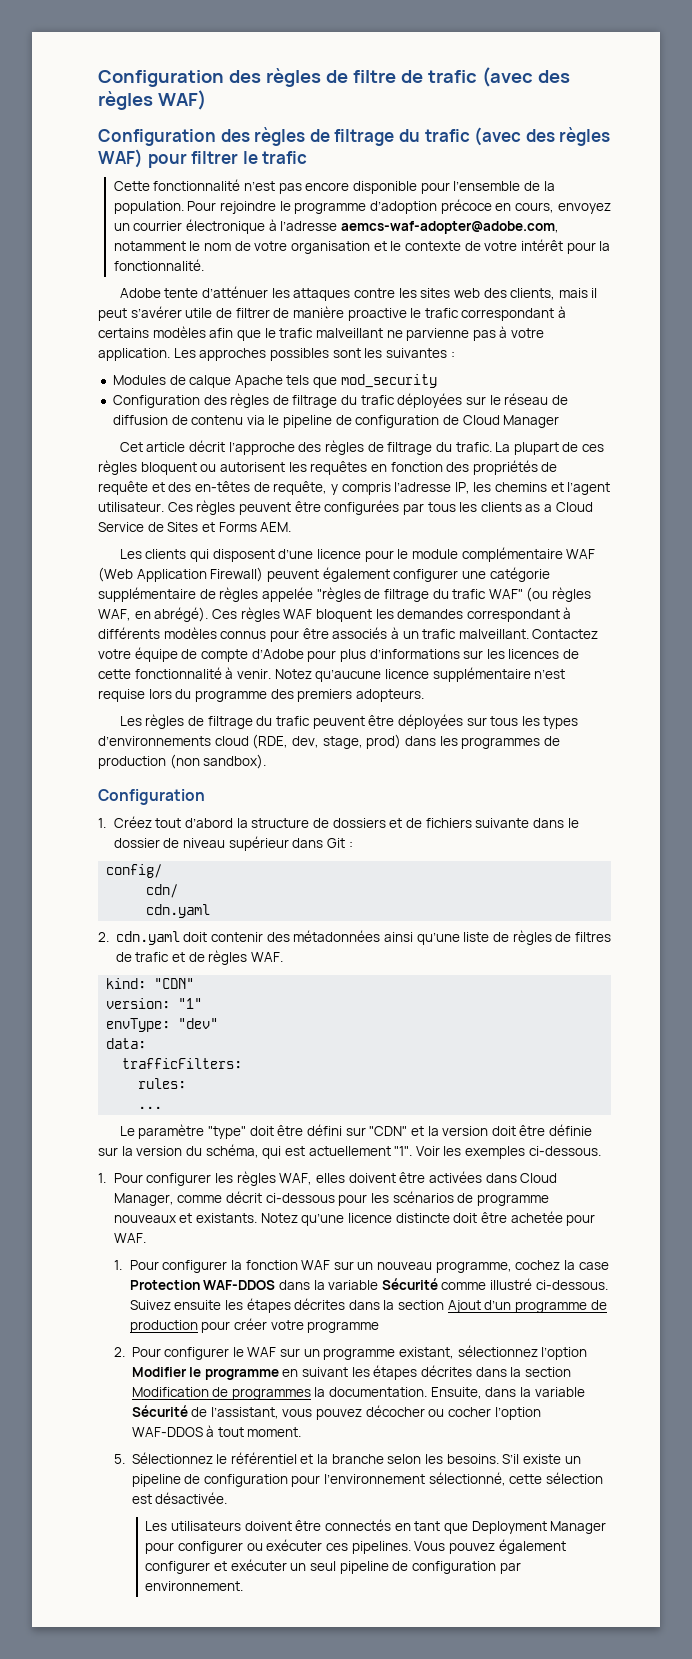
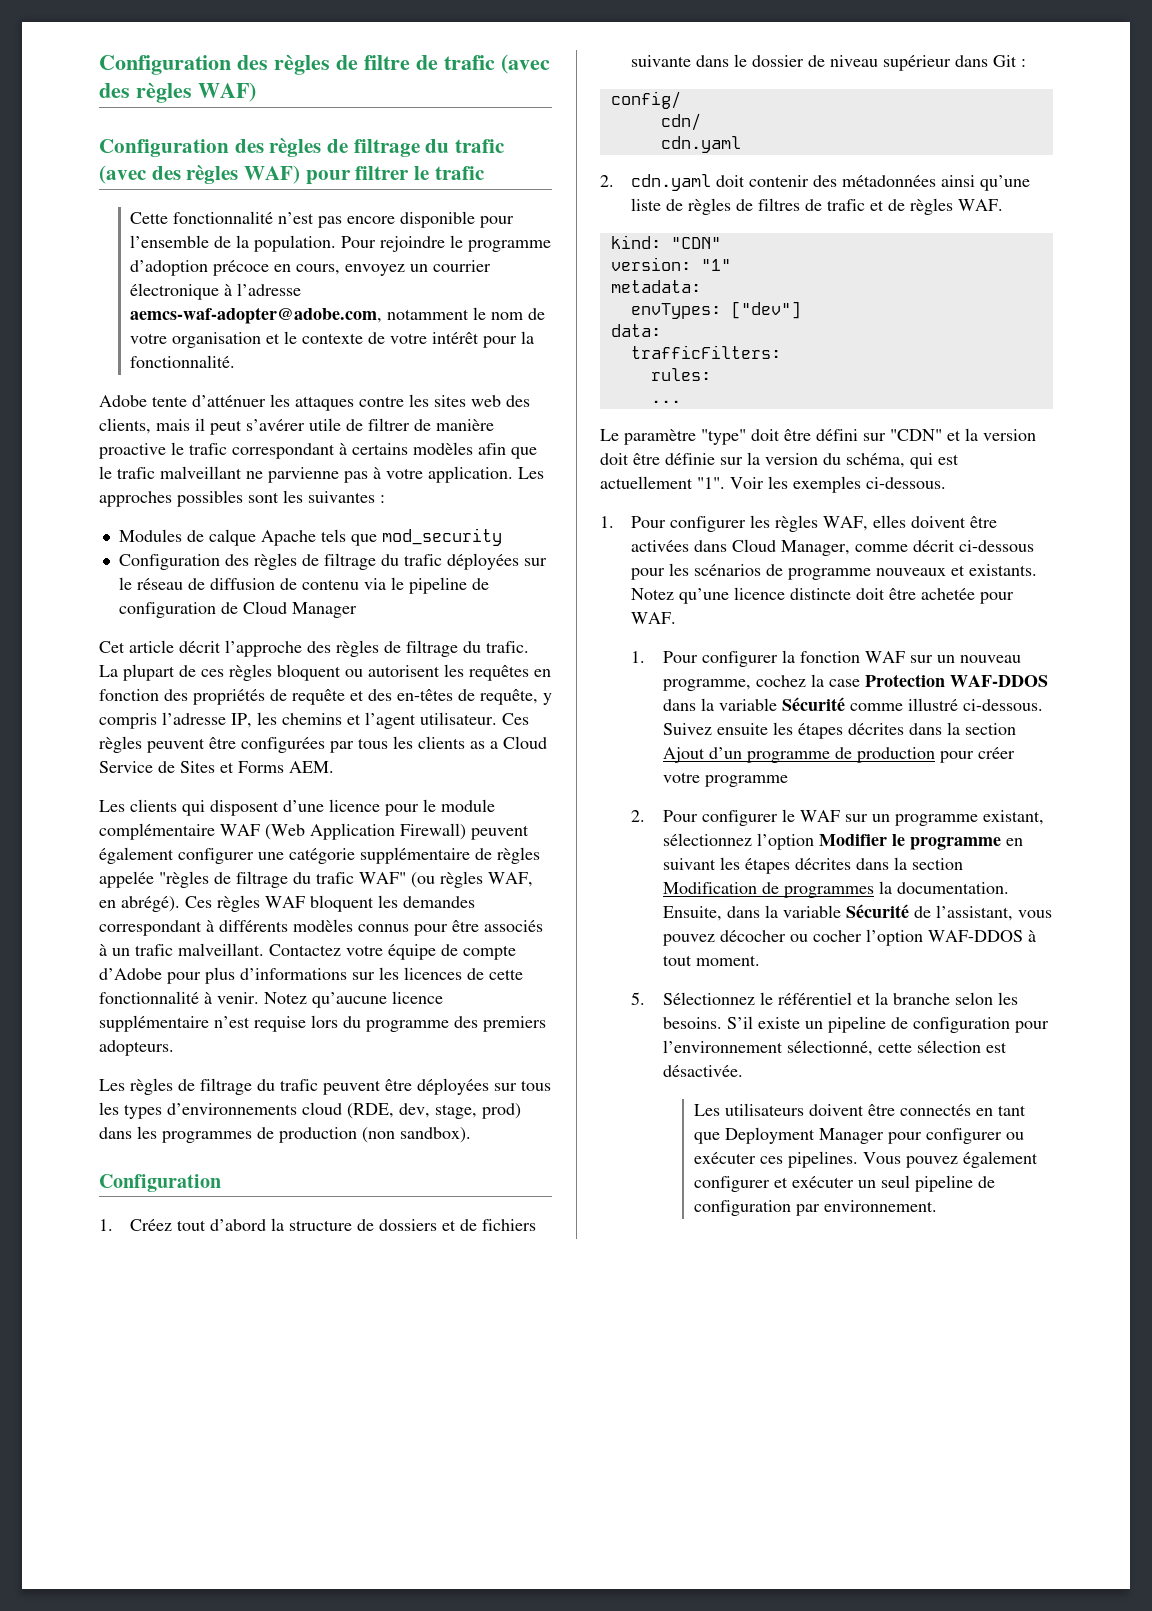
[106,1018,219,1032] envType: "dev" -> [610,280,701,293] [630,301,801,319] metadata: // envTypes: ["dev"]

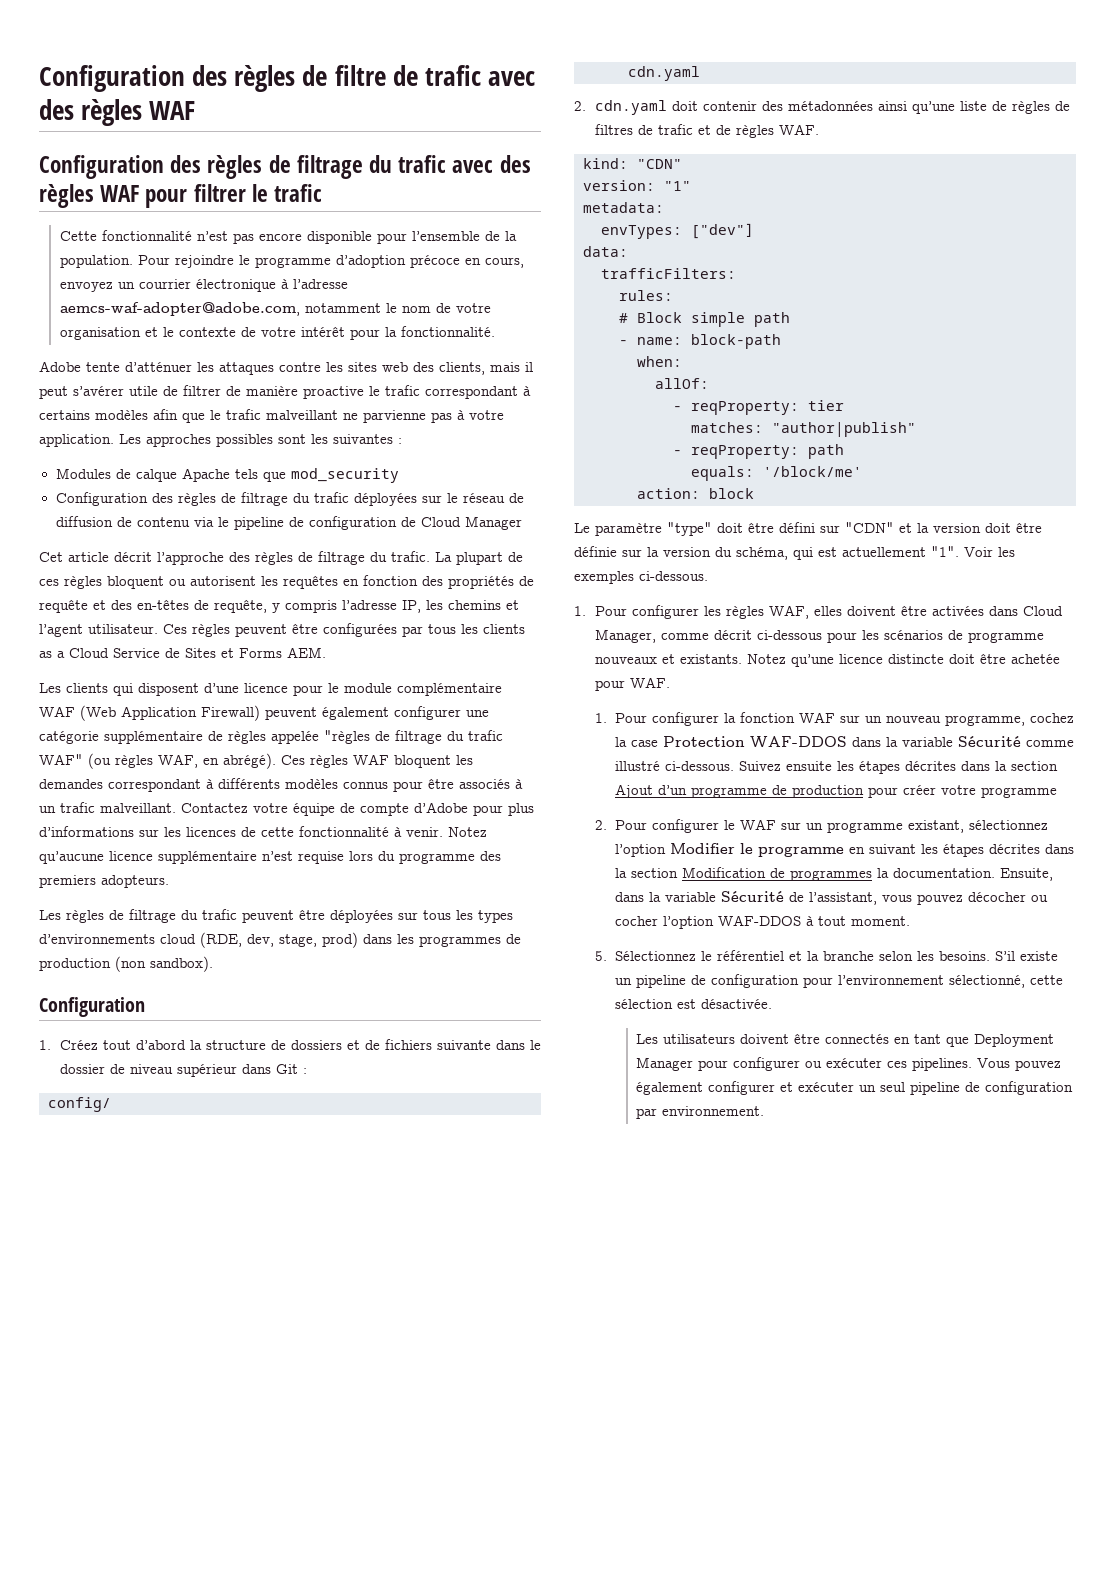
[501,54,550,74] [99,82,256,103] [99,137,506,157] [99,164,301,184] (avec des règles WAF) // Configuration des règles de filtrage du trafic (avec des règles WAF) -> [488,71,536,86] [39,99,196,126] [39,155,531,179] [39,184,140,208] avec des règles WAF // Configuration des règles de filtrage du trafic avec des règles WAF
[660,113,701,131] // cdn/ -> (111, 1104) none
[650,400,681,403] ... -> [619,312,790,327] [619,334,781,349] [637,356,682,367] [655,378,709,389] [673,400,844,415] [691,422,916,437] [673,444,844,459] [691,466,862,481] [637,488,754,499] # Block simple path // - name: block-path // when: // allOf: // - reqProperty: tier // matches: "author|publish" // - reqProperty: path // equals: '/block/me' // action: block

